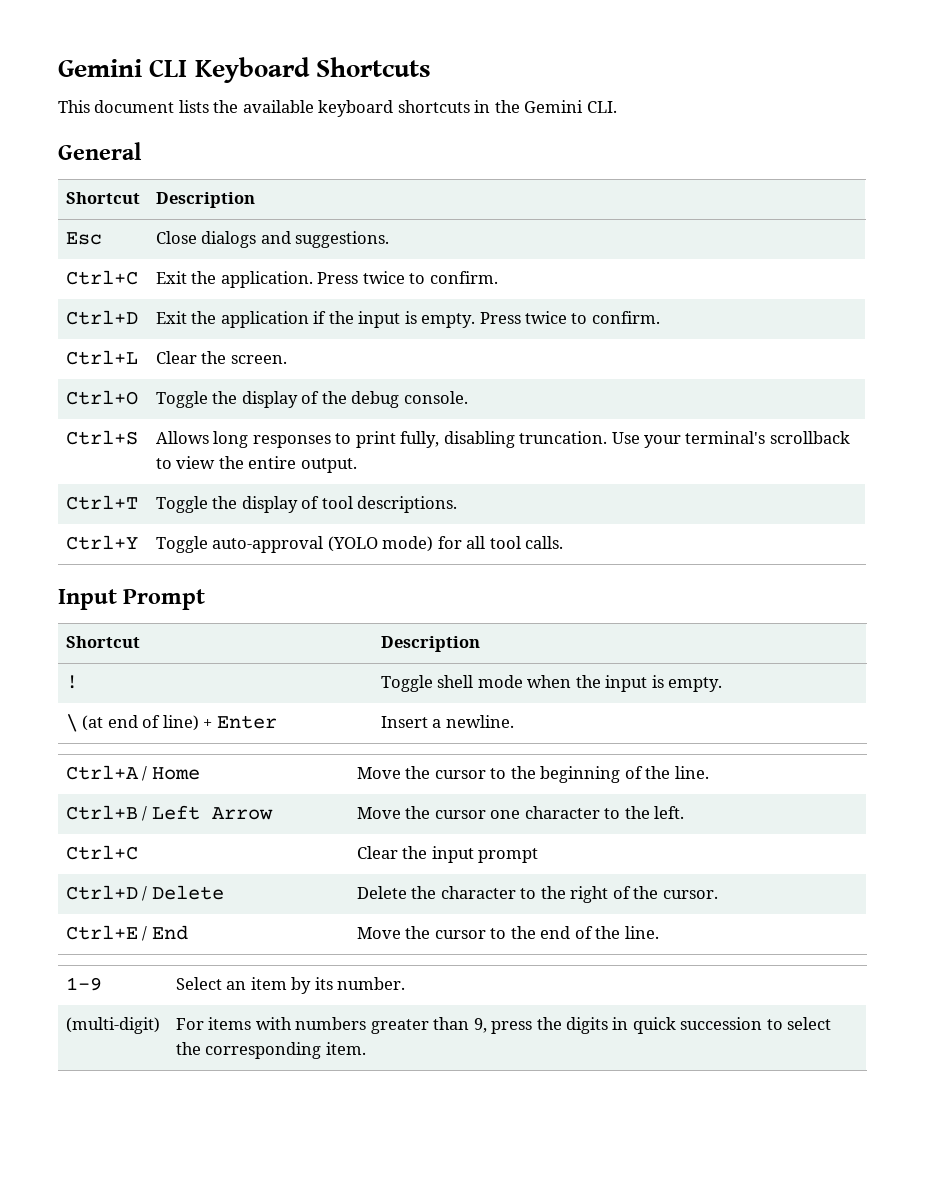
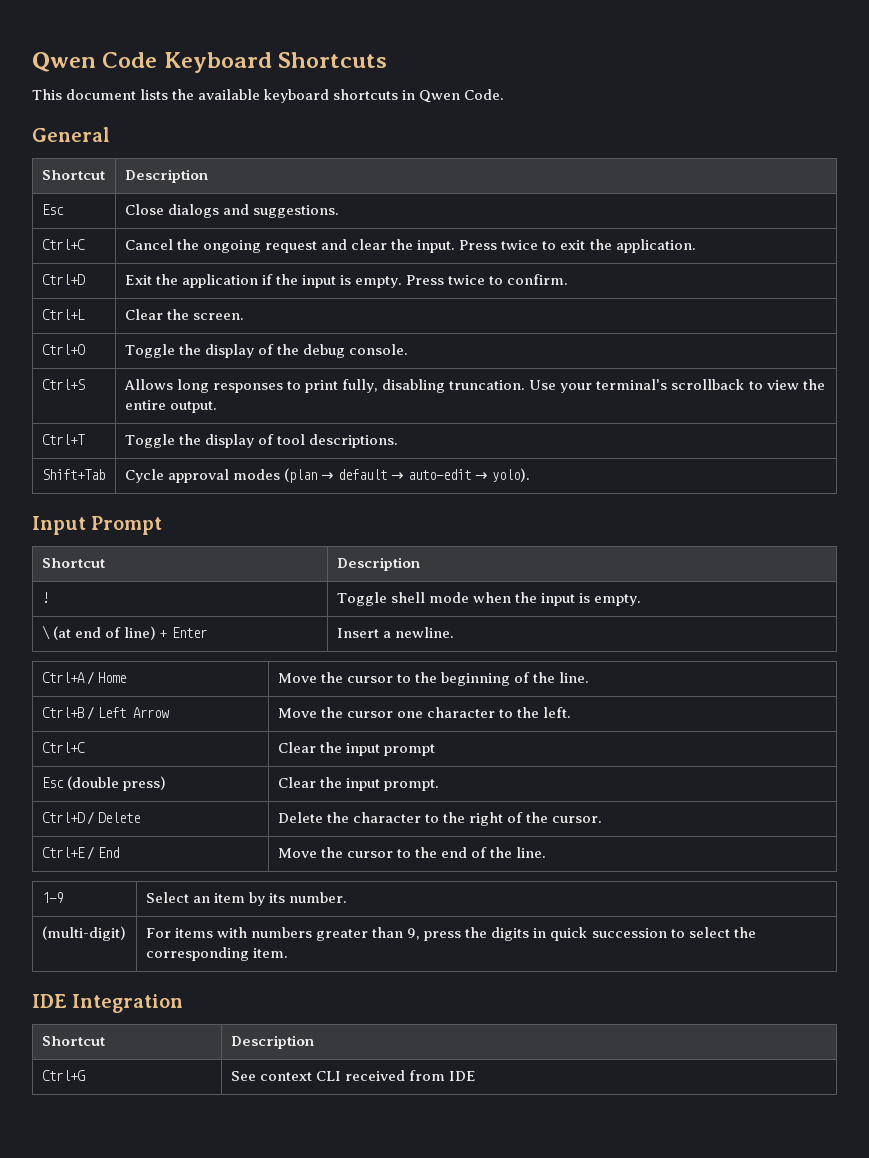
[58,59,188,77] Gemini CLI -> [32,52,158,72] Qwen Code
[494,100,617,113] the Gemini CLI. -> [419,89,505,103] Qwen Code.
[155,271,498,288] Exit the application. Press twice to confirm. -> [124,239,696,253] Cancel the ongoing request and clear the input. Press twice to exit the application.
[65,535,138,550] [155,536,564,553] Ctrl+Y | Toggle auto-approval (YOLO mode) for all tool calls. -> [41,469,105,480] [124,468,531,483] Shift+Tab | Cycle approval modes (plan → default → auto-edit → yolo).
(539, 855) none -> [41,776,167,791] [277,777,440,791] // Esc (double press) | Clear the input prompt.
(366, 1048) none -> [32,994,184,1013] [41,1036,105,1046] [230,1035,314,1049] [41,1070,85,1081] [230,1070,477,1081] // IDE Integration // Shortcut | Description // Ctrl+G | See context CLI received from IDE

